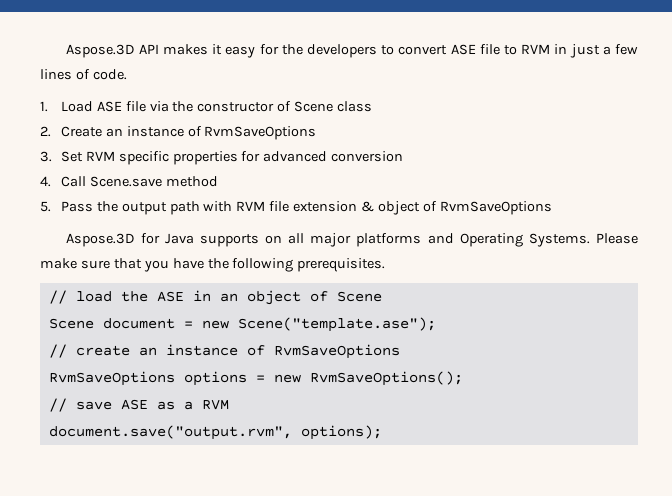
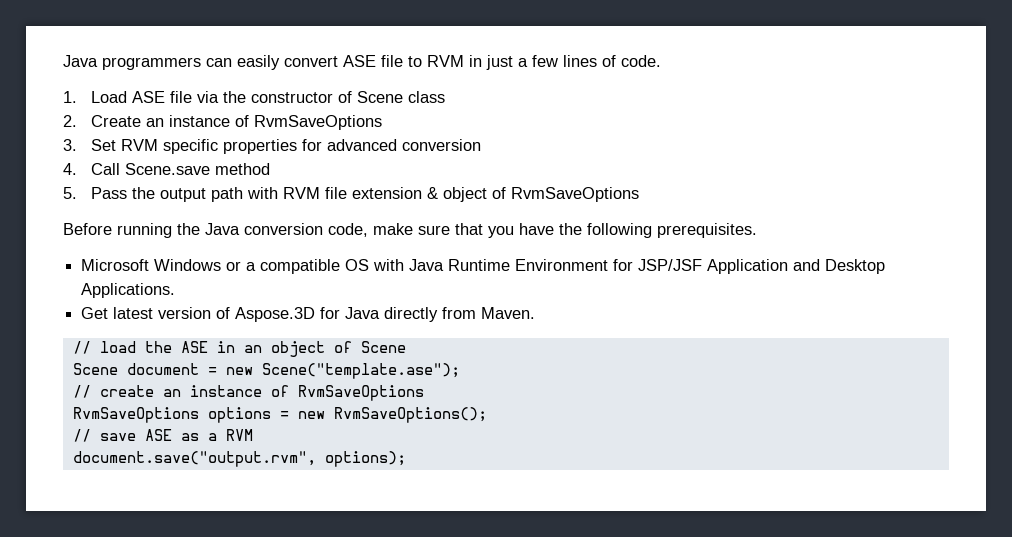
[65,44,395,58] Aspose.3D API makes it easy for the developers to -> [63,55,280,70] Java programmers can easily
[65,233,638,247] Aspose.3D for Java supports on all major platforms and Operating Systems. Please -> [63,223,368,238] Before running the Java conversion code,
(386, 265) none -> [81,259,886,274] [81,283,176,298] [81,307,536,322] // Microsoft Windows or a compatible OS with Java Runtime Environment for JSP/JSF Application and Desktop Applications. // Get latest version of Aspose.3D for Java directly from Maven.

